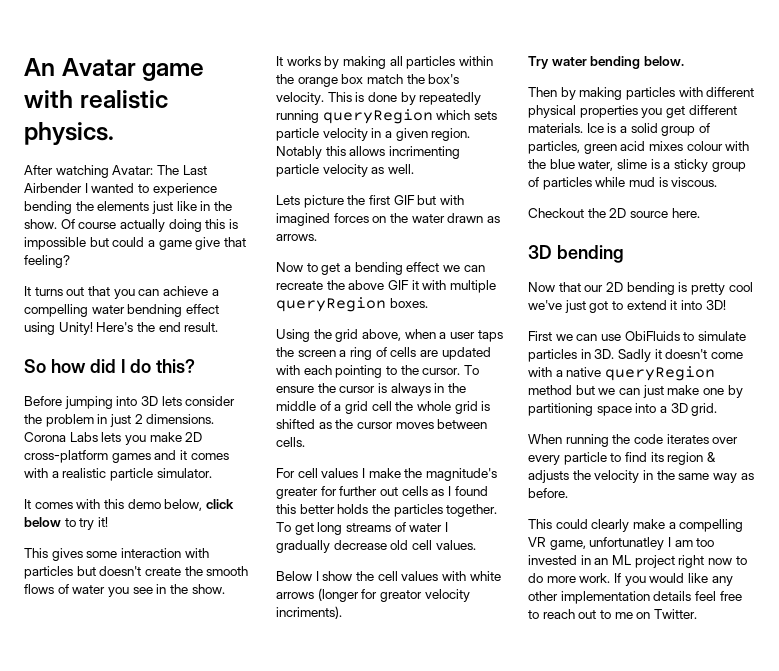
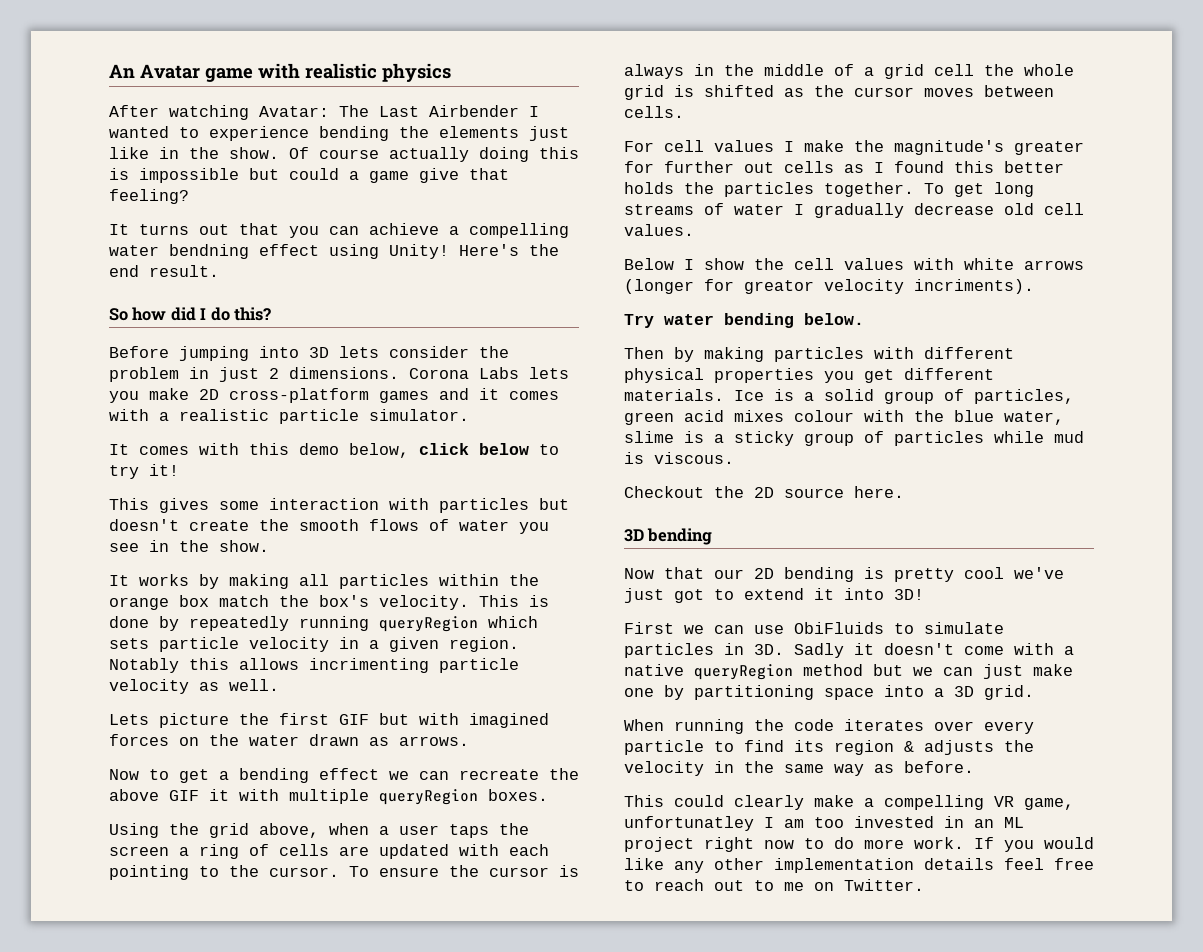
[24,122,114,145] physics. -> [382,63,451,82] physics

